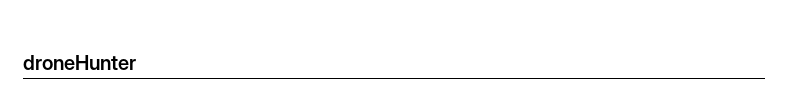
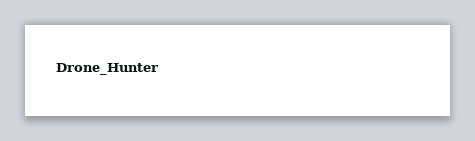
[23,55,136,70] droneHunter -> [56,63,158,75] Drone_Hunter

